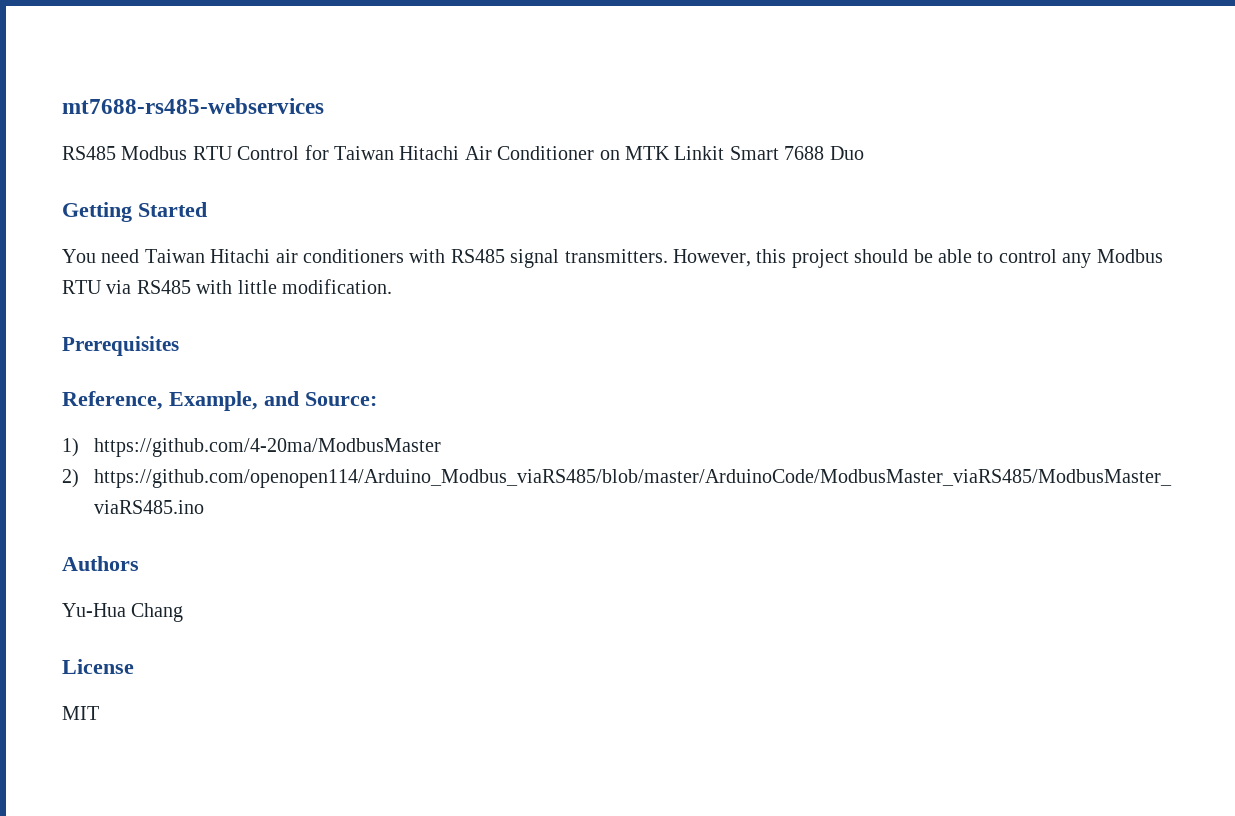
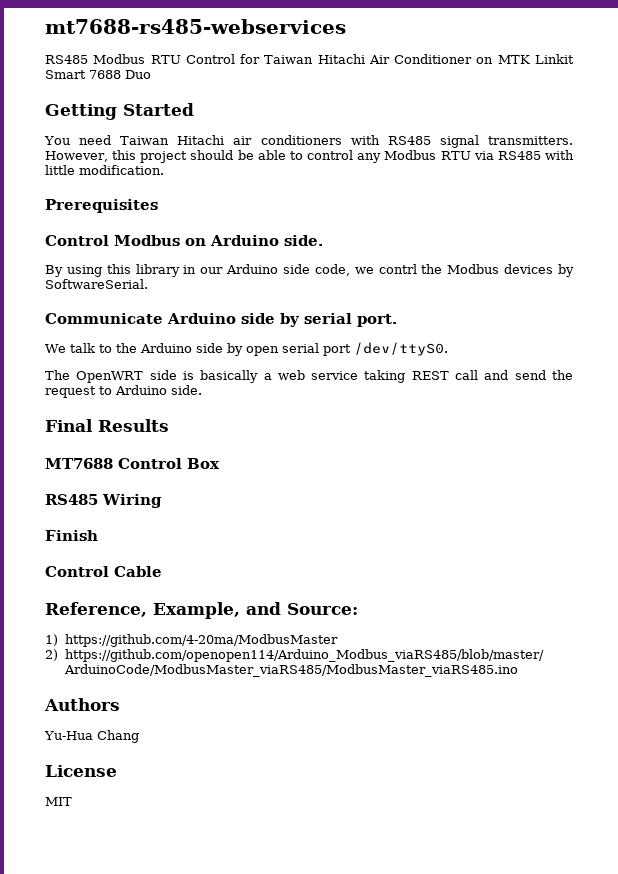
(179, 346) none -> [45,235,323,246] [45,264,574,277] [45,279,148,289] [45,313,397,327] [45,342,448,356] [45,370,574,383] [45,385,202,398] [45,419,169,432] [45,458,220,469] [45,494,162,508] [45,530,98,541] [45,566,162,577] // Control Modbus on Arduino side. // By using this library in our Arduino side code, we contrl the Modbus devices by SoftwareSerial. // Communicate Arduino side by serial port. // We talk to the Arduino side by open serial port /dev/ttyS0. // The OpenWRT side is basically a web service taking REST call and send the request to Arduino side. // Final Results // MT7688 Control Box // RS485 Wiring // Finish // Control Cable

